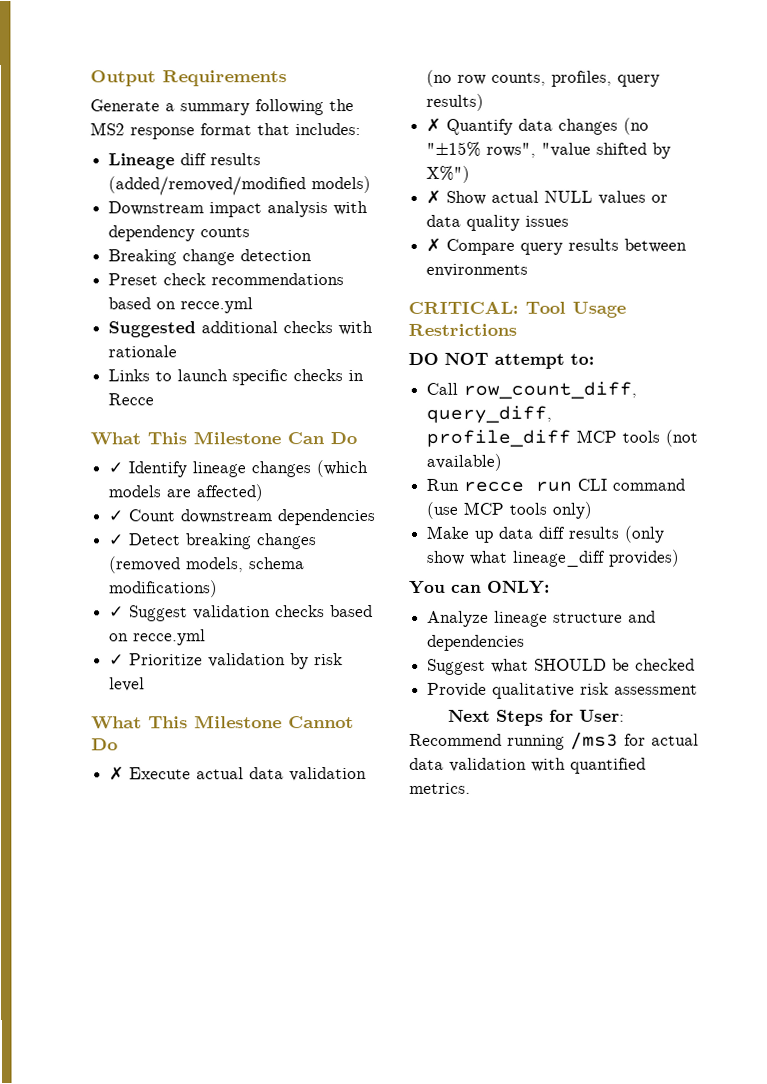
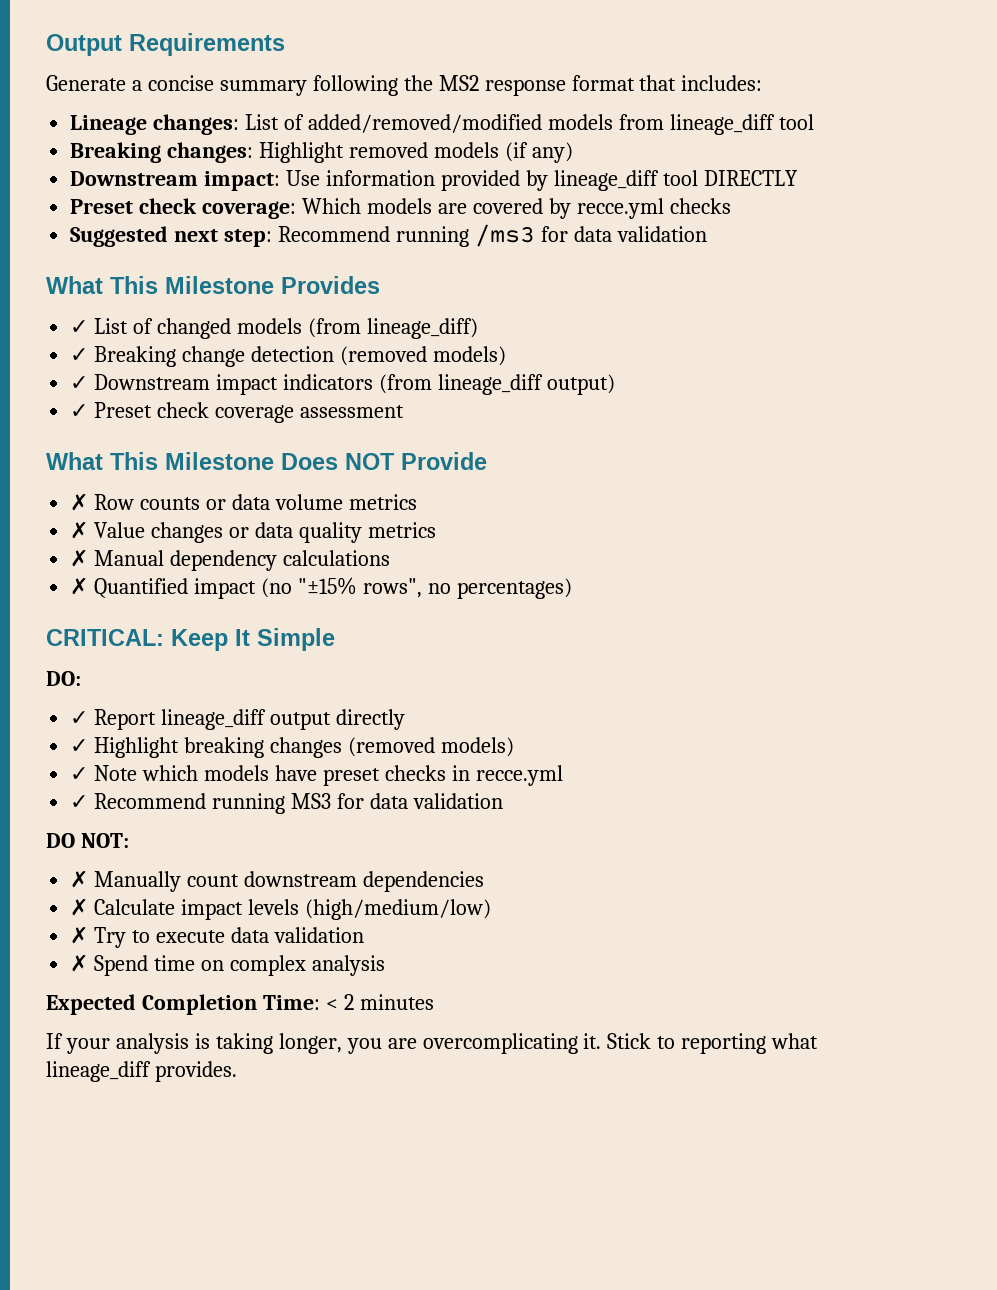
(175, 107) none -> [147,75,214,91] concise
[180,153,262,166] [108,176,372,196] [108,201,369,218] [108,225,251,242] [108,249,313,266] [108,273,345,286] [108,297,254,314] diff results (added/removed/modified models) // Downstream impact analysis with dependency counts // Breaking change detection // Preset check recommendations based on recce.yml -> [153,114,814,135] [70,142,573,163] [70,170,798,191] [70,198,731,219] changes: List of added/removed/modified models from lineage_diff tool // Breaking changes: Highlight removed models (if any) // Downstream impact: Use information provided by lineage_diff tool DIRECTLY // Preset check coverage: Which models are covered by recce.yml checks
[201,321,374,336] [108,345,178,358] [108,369,365,386] [108,393,155,406] [90,431,357,446] [108,460,369,478] [108,484,264,502] [108,509,376,526] [108,533,318,550] [109,556,306,574] [109,580,219,598] [109,605,374,622] [109,629,207,646] [109,653,344,670] [109,677,146,692] [91,715,354,730] [91,738,118,751] [109,766,368,782] [426,69,661,87] [426,93,485,111] [426,117,650,135] [426,141,672,159] [426,165,471,183] [426,189,669,205] [426,214,570,231] [426,237,688,255] [426,263,529,277] [408,300,626,318] [408,323,517,336] [408,352,594,369] [426,381,638,399] [426,405,553,423] [426,429,699,447] [426,453,503,471] [426,478,686,492] [426,501,593,519] [426,525,666,543] [427,549,681,567] [409,580,550,594] [427,610,657,627] [427,634,526,651] [427,658,696,675] [427,682,699,699] [448,709,626,726] [409,731,699,750] [409,757,646,774] [409,782,471,794] additional checks with rationale // Links to launch specific checks in Recce // What This Milestone Can Do // ✓ Identify lineage changes (which models are affected) // ✓ Count downstream dependencies // ✓ Detect breaking changes (removed models, schema modifications) // ✓ Suggest validation checks based on recce.yml // ✓ Prioritize validation by risk level // What This Milestone Cannot Do // ✗ Execute actual data validation (no row counts, profiles, query results) // ✗ Quantify data changes (no "±15% rows", "value shifted by X%") // ✗ Show actual NULL values or data quality issues // ✗ Compare query results between environments // CRITICAL: Tool Usage Restrictions // DO NOT attempt to: // Call row_count_diff, query_diff, profile_diff MCP tools (not available) // Run recce run CLI command (use MCP tools only) // Make up data diff results (only show what lineage_diff provides) // You can ONLY: // Analyze lineage structure and dependencies // Suggest what SHOULD be checked // Provide qualitative risk assessment // Next Steps for User: Recommend running /ms3 for actual data validation with quantified metrics. -> [174,224,707,247] [46,276,380,294] [70,318,478,339] [70,346,506,367] [70,374,615,395] [70,402,404,423] [46,452,487,470] [70,493,417,511] [70,521,436,543] [70,549,391,571] [70,577,572,599] [46,628,335,651] [46,671,81,686] [70,709,405,730] [70,737,514,758] [70,765,563,786] [70,793,503,814] [46,833,129,848] [70,870,484,892] [70,898,491,920] [70,926,364,948] [70,954,385,976] [46,994,434,1015] [46,1033,819,1054] [46,1061,237,1082] next step: Recommend running /ms3 for data validation // What This Milestone Provides // ✓ List of changed models (from lineage_diff) // ✓ Breaking change detection (removed models) // ✓ Downstream impact indicators (from lineage_diff output) // ✓ Preset check coverage assessment // What This Milestone Does NOT Provide // ✗ Row counts or data volume metrics // ✗ Value changes or data quality metrics // ✗ Manual dependency calculations // ✗ Quantified impact (no "±15% rows", no percentages) // CRITICAL: Keep It Simple // DO: // ✓ Report lineage_diff output directly // ✓ Highlight breaking changes (removed models) // ✓ Note which models have preset checks in recce.yml // ✓ Recommend running MS3 for data validation // DO NOT: // ✗ Manually count downstream dependencies // ✗ Calculate impact levels (high/medium/low) // ✗ Try to execute data validation // ✗ Spend time on complex analysis // Expected Completion Time: < 2 minutes // If your analysis is taking longer, you are overcomplicating it. Stick to reporting what lineage_diff provides.

